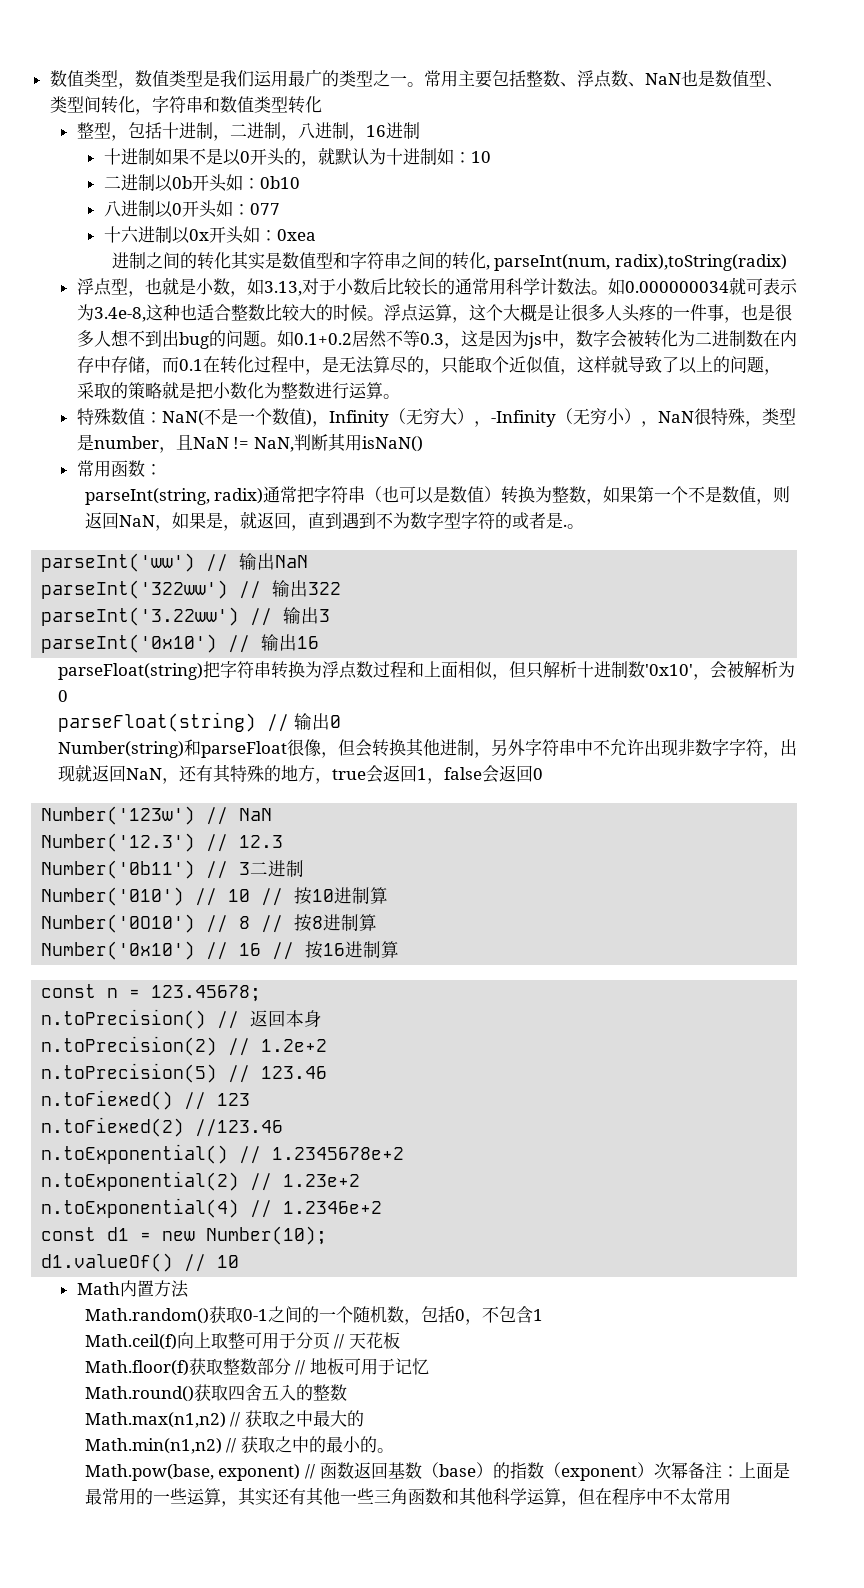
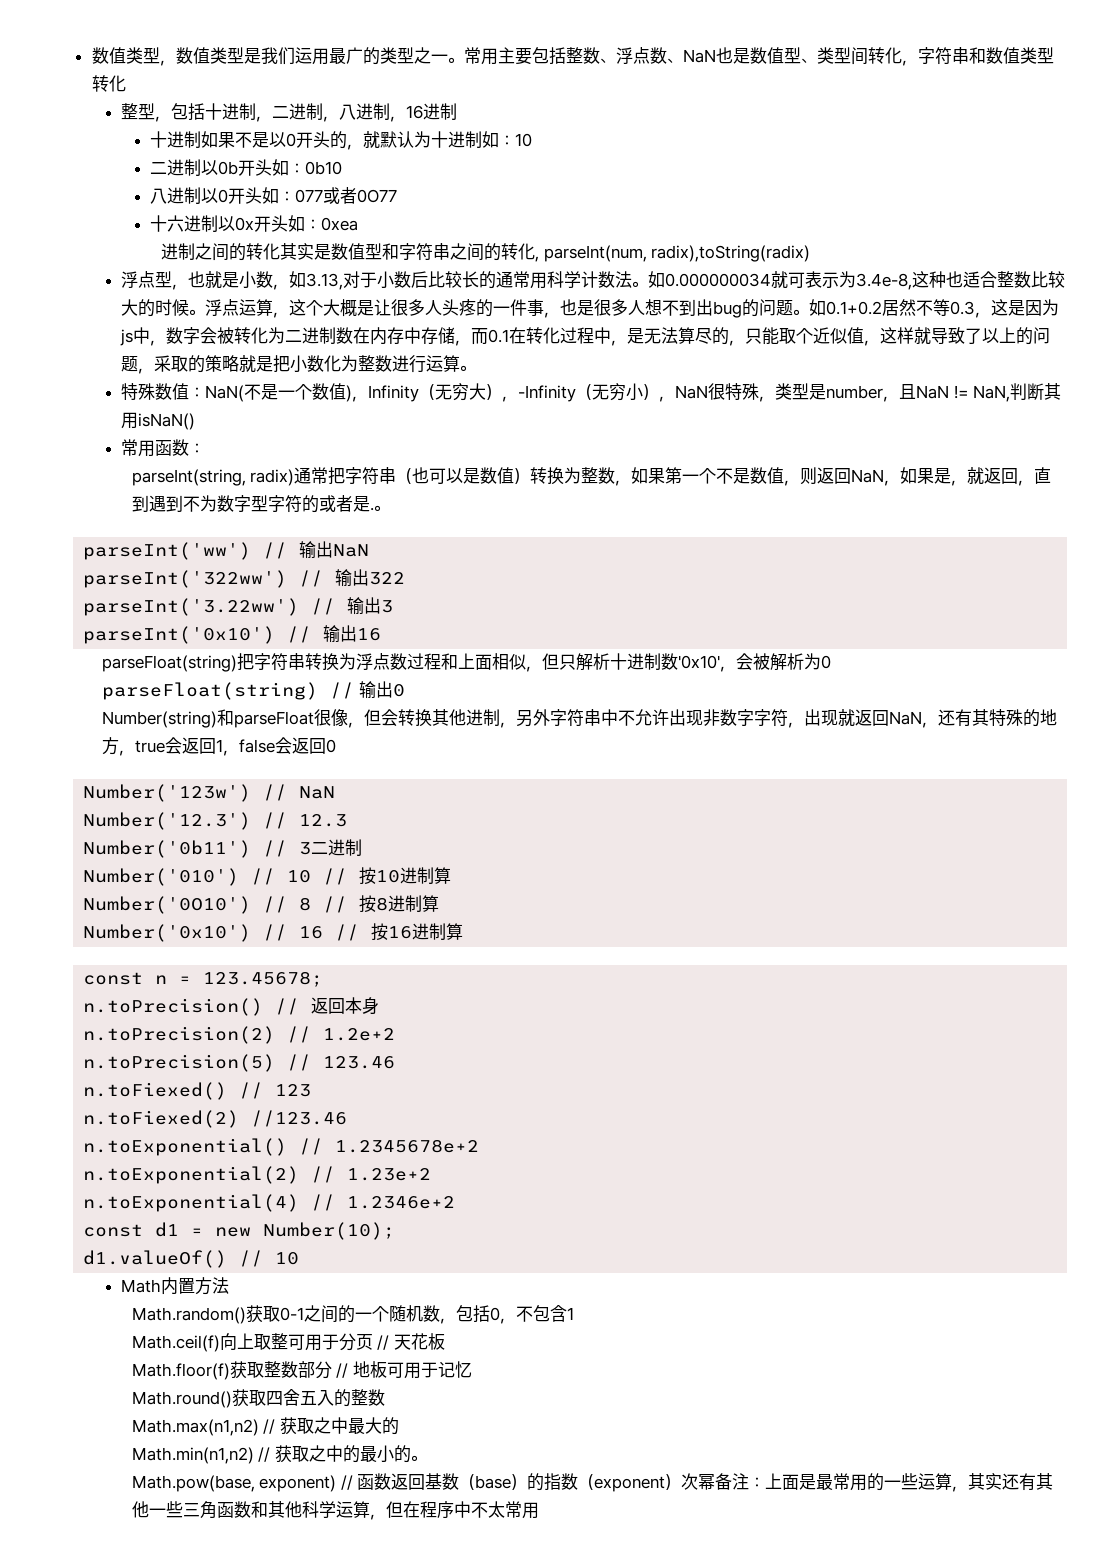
(280, 209) none -> [323,187,398,204] 或者0O77

